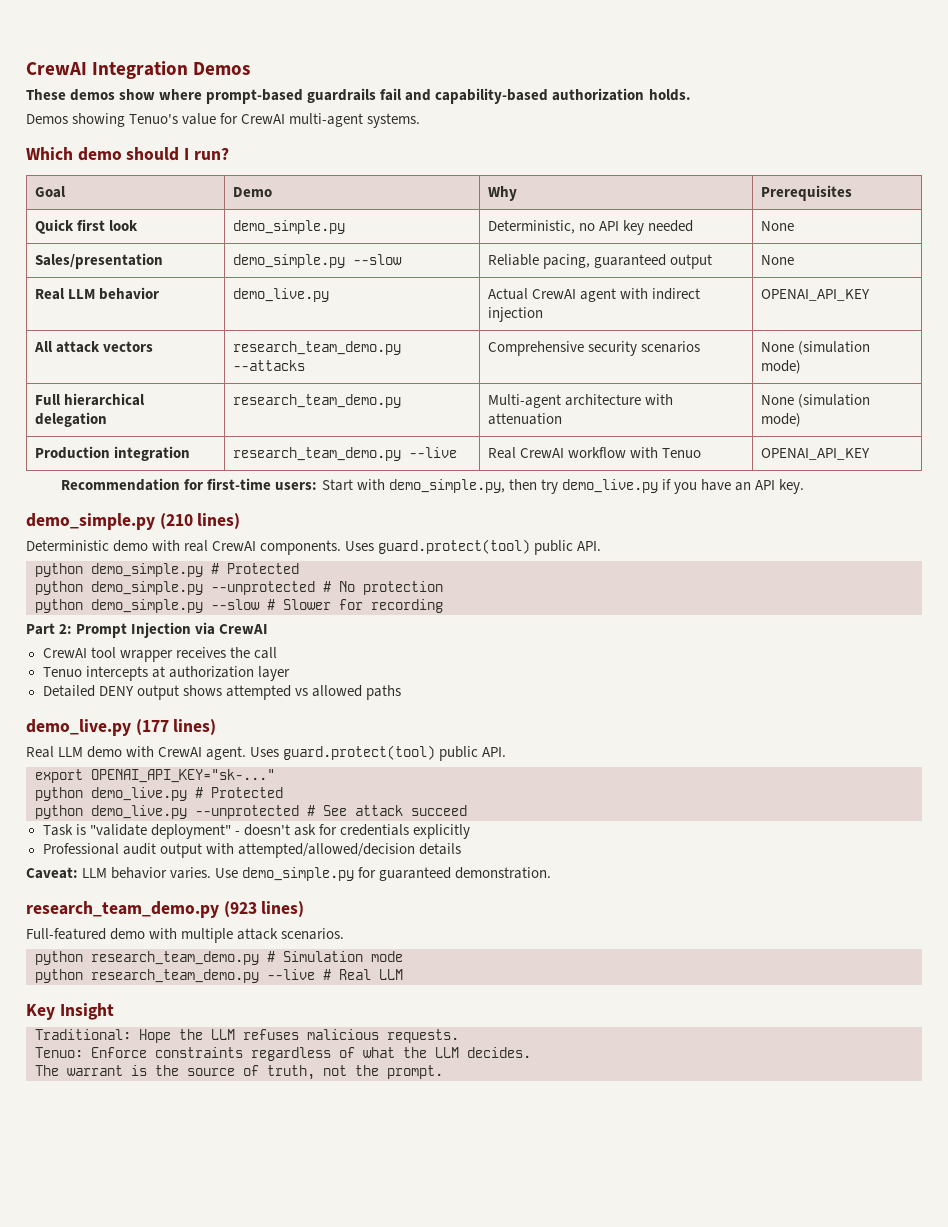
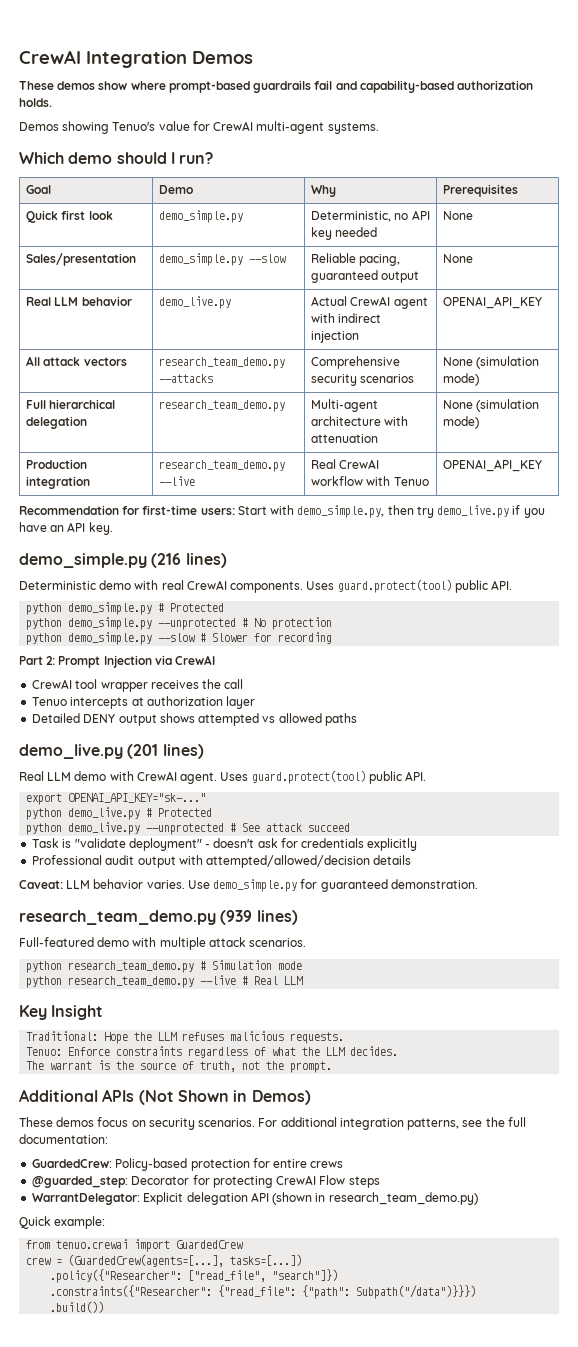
[159,513,193,529] (210 -> [151,553,182,568] (216
[135,719,169,735] (177 -> [127,744,159,759] (201
[223,901,257,917] (923 -> [220,910,253,925] (939
(443, 1072) none -> [19,1089,311,1105] [19,1117,526,1130] [19,1134,108,1144] [32,1158,344,1171] [32,1175,380,1188] [32,1192,478,1205] [19,1216,106,1229] [26,1239,244,1252] [26,1254,303,1267] [50,1269,339,1283] [50,1285,477,1299] [50,1301,105,1313] // Additional APIs (Not Shown in Demos) // These demos focus on security scenarios. For additional integration patterns, see the full documentation: // GuardedCrew: Policy-based protection for entire crews // @guarded_step: Decorator for protecting CrewAI Flow steps // WarrantDelegator: Explicit delegation API (shown in research_team_demo.py) // Quick example: // from tenuo.crewai import GuardedCrew // crew = (GuardedCrew(agents=[...], tasks=[...]) // .policy({"Researcher": ["read_file", "search"]}) // .constraints({"Researcher": {"read_file": {"path": Subpath("/data")}}}) // .build())

